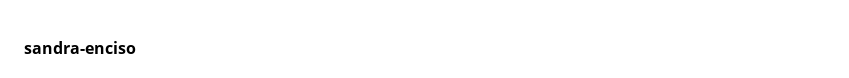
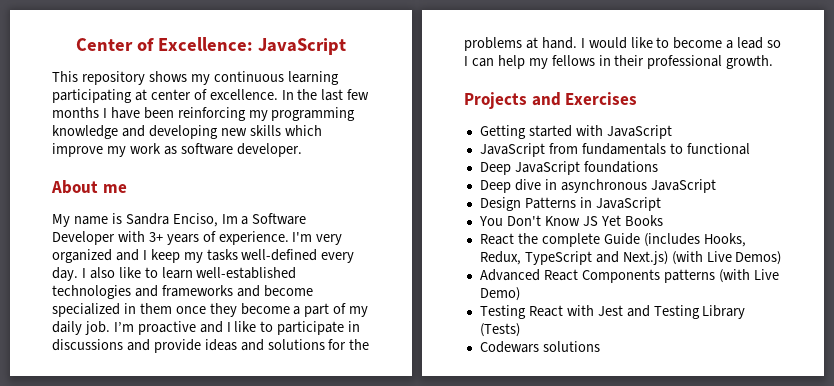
[24,41,136,54] sandra-enciso -> [76,37,346,55] [52,71,339,85] [52,89,370,103] [52,107,356,121] [52,125,322,139] [52,143,302,157] [51,180,127,194] [52,213,307,227] [52,231,343,245] [52,249,355,263] [52,267,297,281] [52,285,313,299] [52,303,369,317] [52,321,361,335] [52,339,370,353] [464,37,782,51] [464,55,774,69] [464,92,638,109] [479,125,672,139] [479,143,750,157] [479,161,658,175] [479,179,716,193] [479,197,661,211] [478,215,663,226] [479,233,746,247] [479,251,782,265] [479,269,779,283] [479,287,520,301] [479,305,746,319] [479,323,520,337] [479,341,600,353] Center of Excellence: JavaScript // This repository shows my continuous learning participating at center of excellence. In the last few months I have been reinforcing my programming knowledge and developing new skills which improve my work as software developer. // About me // My name is Sandra Enciso, Im a Software Developer with 3+ years of experience. I'm very organized and I keep my tasks well-defined every day. I also like to learn well-established technologies and frameworks and become specialized in them once they become a part of my daily job. I’m proactive and I like to participate in discussions and provide ideas and solutions for the problems at hand. I would like to become a lead so I can help my fellows in their professional growth. // Projects and Exercises // Getting started with JavaScript // JavaScript from fundamentals to functional // Deep JavaScript foundations // Deep dive in asynchronous JavaScript // Design Patterns in JavaScript // You Don't Know JS Yet Books // React the complete Guide (includes Hooks, Redux, TypeScript and Next.js) (with Live Demos) // Advanced React Components patterns (with Live Demo) // Testing React with Jest and Testing Library (Tests) // Codewars solutions

